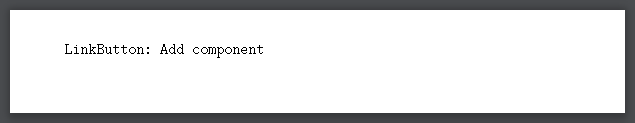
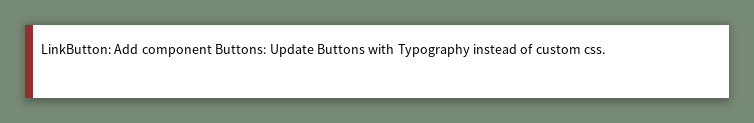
(264, 50) none -> [215,44,606,57] Buttons: Update Buttons with Typography instead of custom css.

